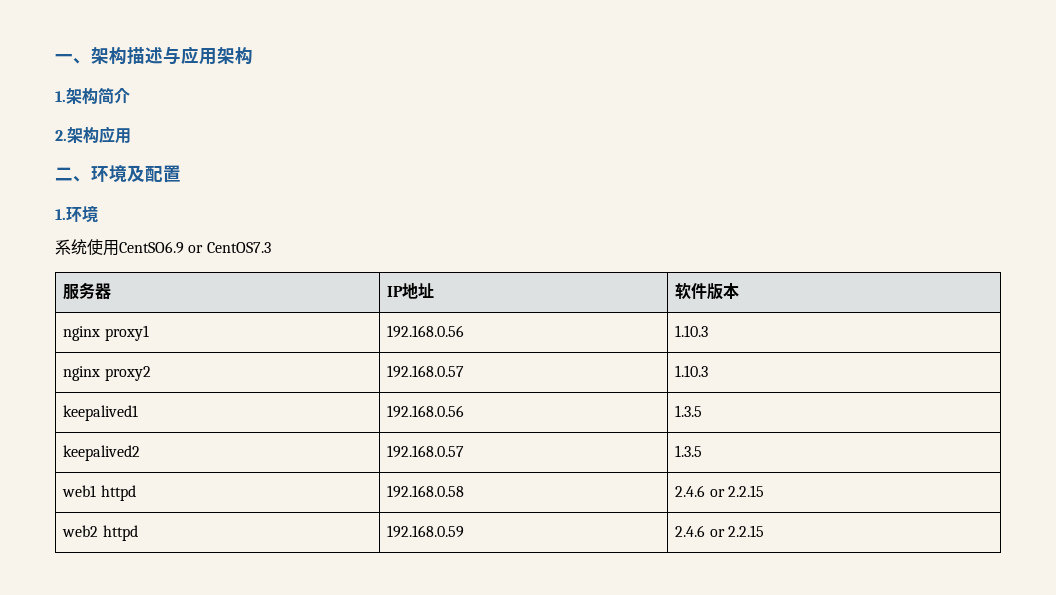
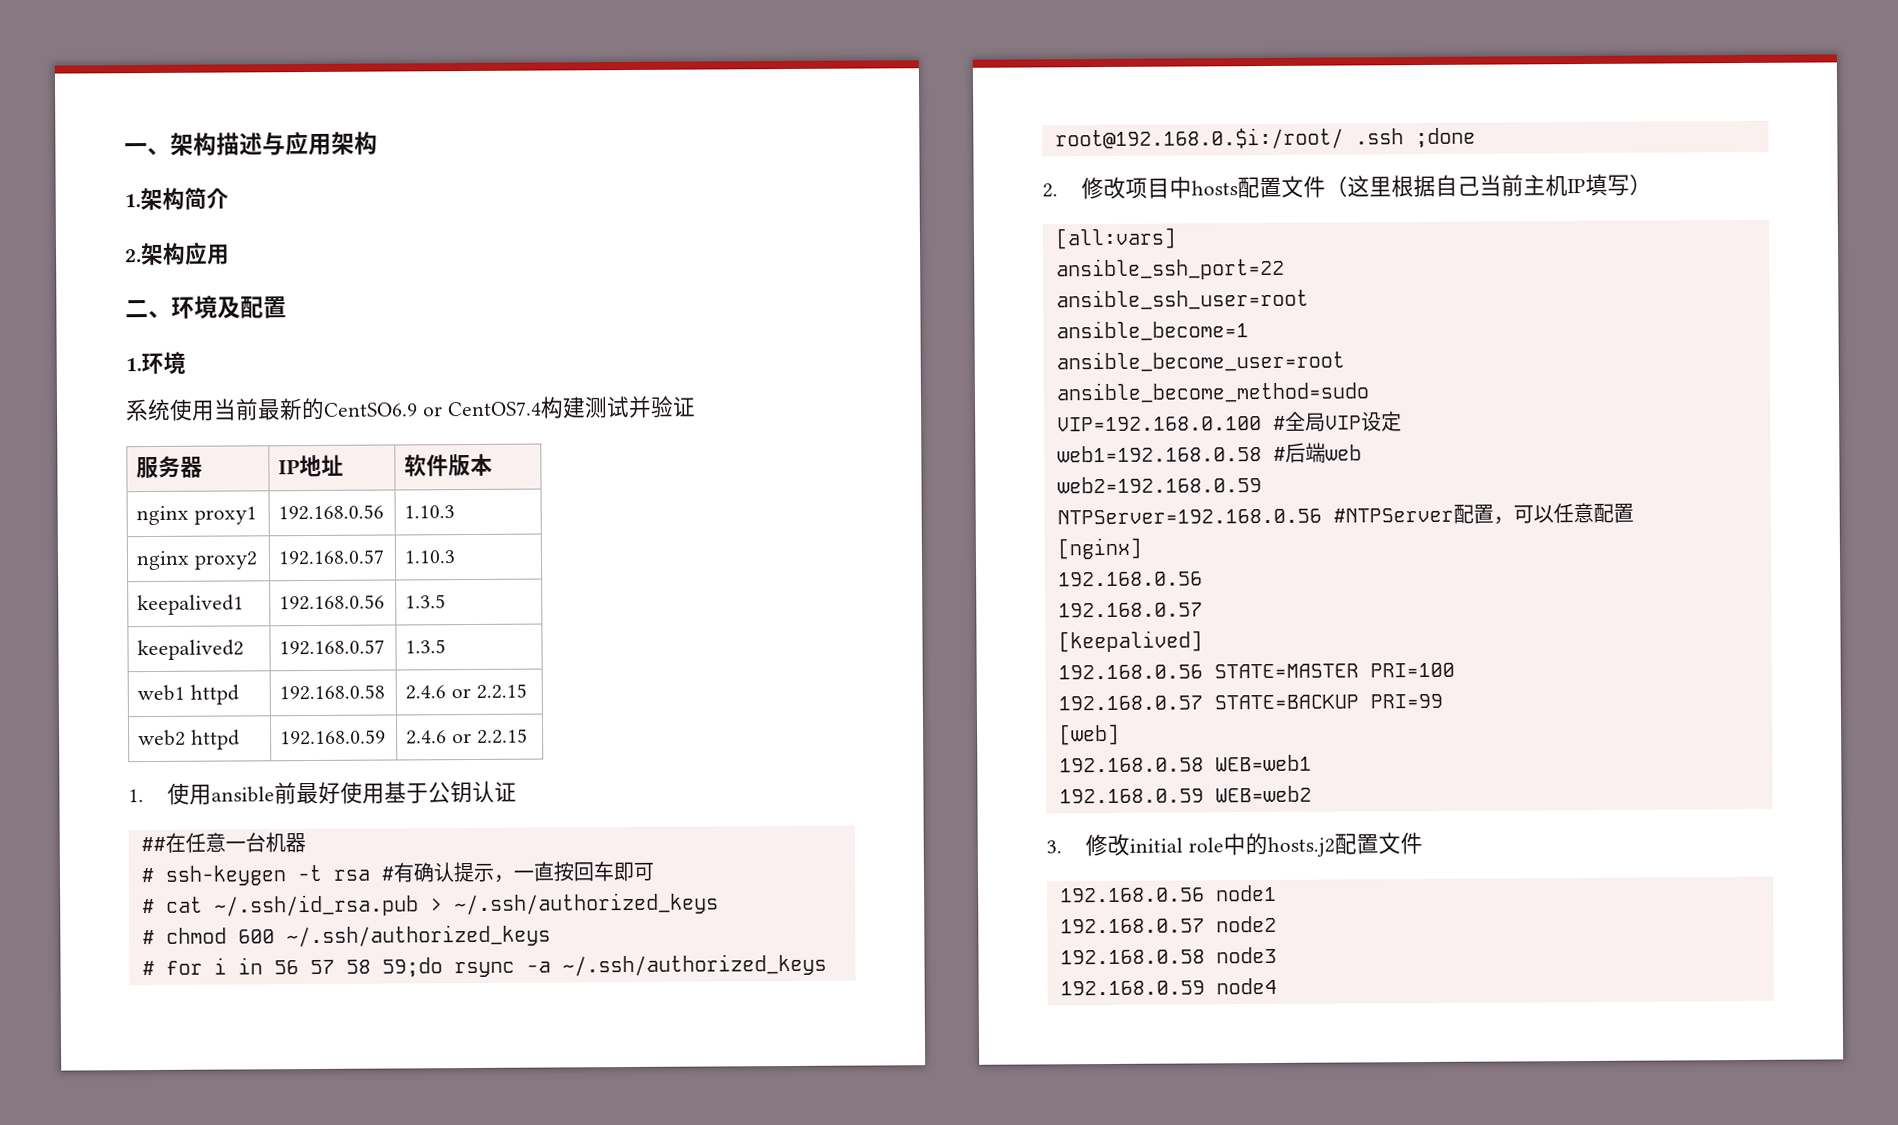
[119,241,271,254] CentSO6.9 or CentOS7.3 -> [213,395,696,421] 当前最新的CentSO6.9 or CentOS7.4构建测试并验证
(765, 531) none -> [128,780,517,805] [140,832,306,853] [140,861,654,886] [141,892,719,917] [141,924,551,948] [141,953,827,978] [1054,127,1476,151] [1042,173,1652,200] [1054,227,1177,250] [1055,257,1285,281] [1055,288,1309,311] [1055,320,1249,342] [1055,350,1345,373] [1055,381,1369,404] [1056,411,1402,432] [1056,442,1362,463] [1056,476,1262,494] [1056,502,1634,525] [1056,537,1142,560] [1057,571,1203,587] [1057,602,1203,618] [1057,630,1203,653] [1057,662,1455,680] [1057,693,1443,711] [1058,723,1120,746] [1058,754,1312,773] [1058,785,1312,804] [1046,832,1423,858] [1059,884,1277,903] [1059,915,1277,934] [1059,946,1277,965] [1059,977,1277,996] // 1.使用ansible前最好使用基于公钥认证 // ##在任意一台机器 // # ssh-keygen -t rsa #有确认提示，一直按回车即可 // # cat ~/.ssh/id_rsa.pub > ~/.ssh/authorized_keys // # chmod 600 ~/.ssh/authorized_keys // # for i in 56 57 58 59;do rsync -a ~/.ssh/authorized_keys root@192.168.0.$i:/root/ .ssh ;done // 2.修改项目中hosts配置文件（这里根据自己当前主机IP填写） // [all:vars] // ansible_ssh_port=22 // ansible_ssh_user=root // ansible_become=1 // ansible_become_user=root // ansible_become_method=sudo // VIP=192.168.0.100 #全局VIP设定 // web1=192.168.0.58 #后端web // web2=192.168.0.59 // NTPServer=192.168.0.56 #NTPServer配置，可以任意配置 // [nginx] // 192.168.0.56 // 192.168.0.57 // [keepalived] // 192.168.0.56 STATE=MASTER PRI=100 // 192.168.0.57 STATE=BACKUP PRI=99 // [web] // 192.168.0.58 WEB=web1 // 192.168.0.59 WEB=web2 // 3.修改initial role中的hosts.j2配置文件 // 192.168.0.56 node1 // 192.168.0.57 node2 // 192.168.0.58 node3 // 192.168.0.59 node4

